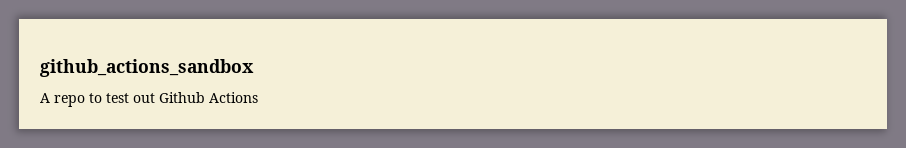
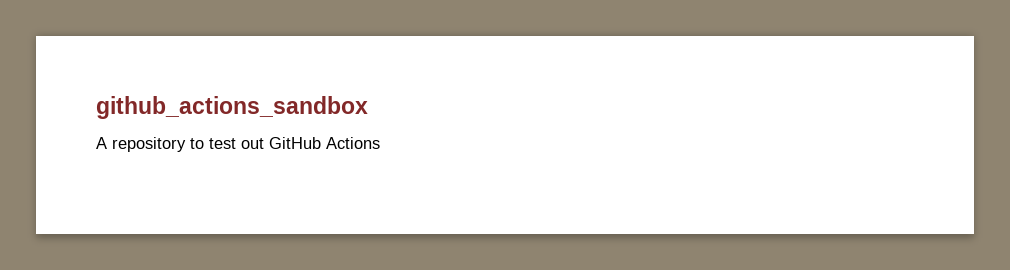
[54,95,85,107] repo -> [112,137,186,152] repository
[159,92,205,103] Github -> [269,137,321,149] GitHub

